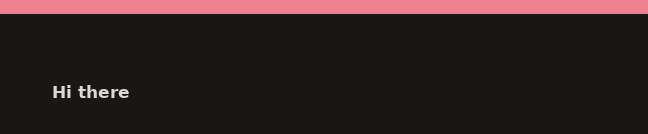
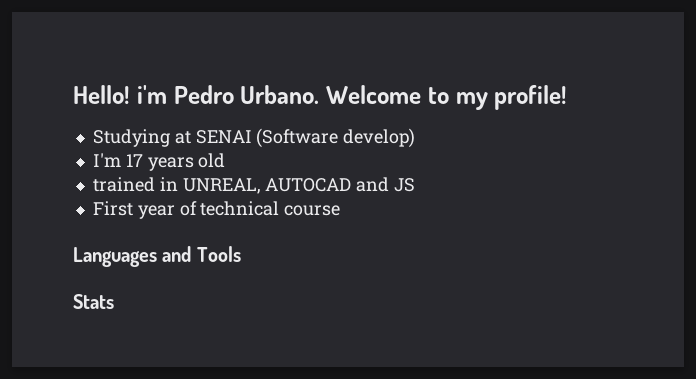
[52,85,130,98] Hi there -> [73,85,568,110] [92,128,416,148] [92,153,226,171] [92,177,416,194] [92,201,341,219] [73,246,241,267] [73,294,114,309] Hello! i'm Pedro Urbano. Welcome to my profile! // Studying at SENAI (Software develop) // I'm 17 years old // trained in UNREAL, AUTOCAD and JS // First year of technical course // Languages and Tools // Stats

